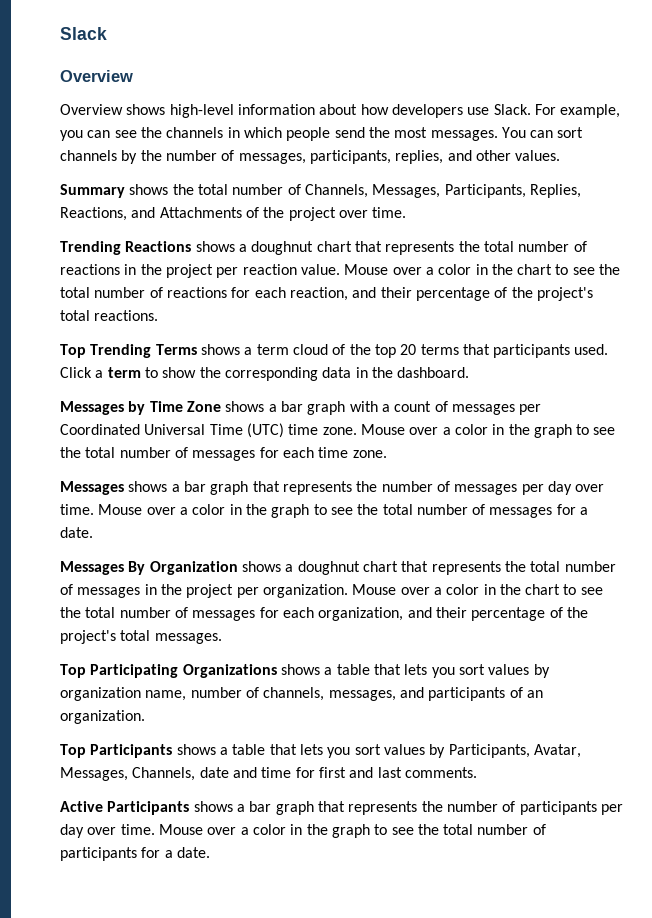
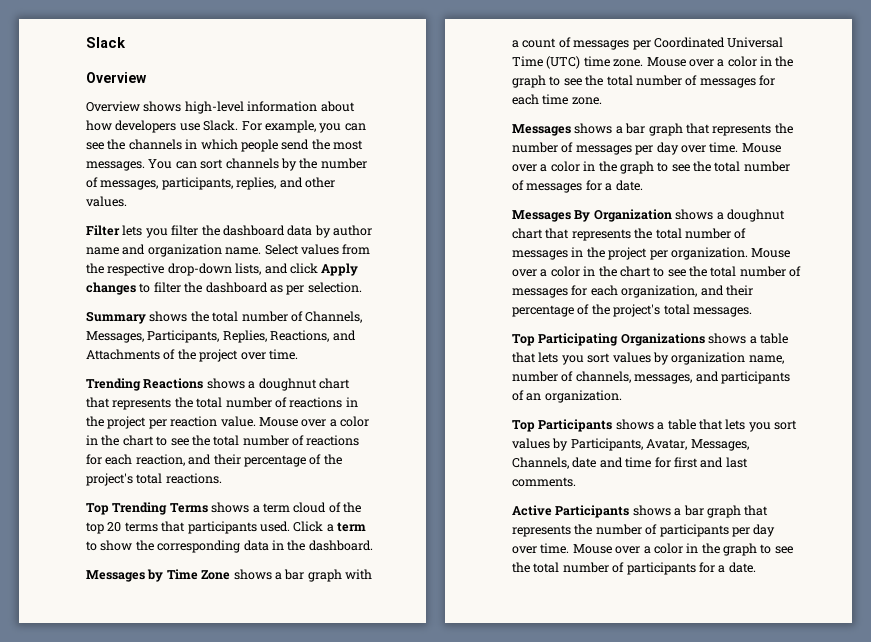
(561, 155) none -> [86,225,372,238] [86,244,371,257] [86,263,359,276] [86,282,362,295] // Filter lets you filter the dashboard data by author name and organization name. Select values from the respective drop-down lists, and click Apply changes to filter the dashboard as per selection.

